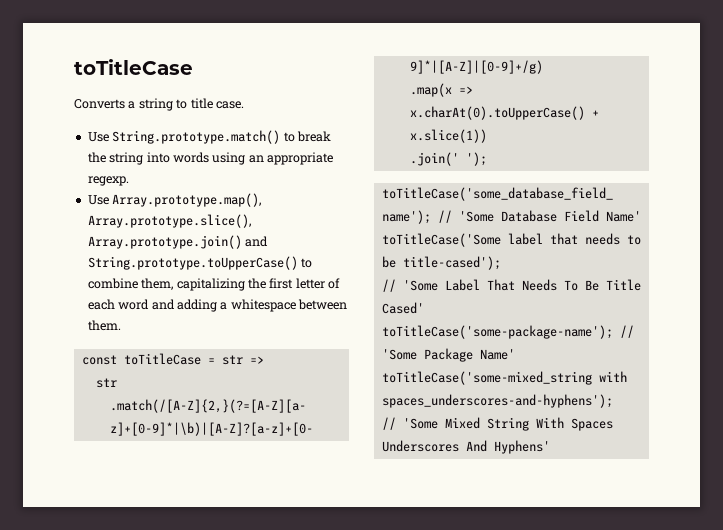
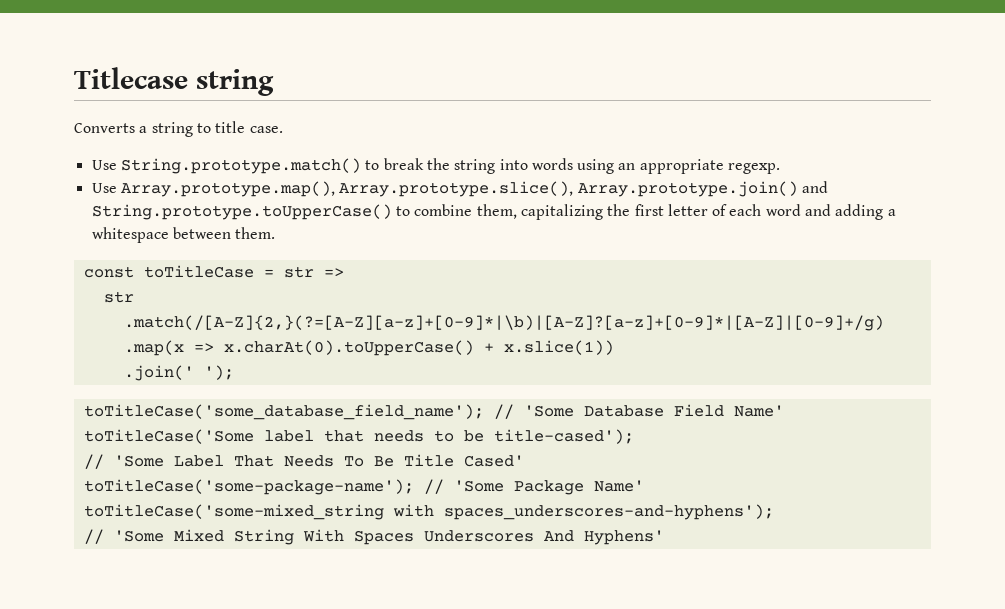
[74,59,193,75] toTitleCase -> [74,67,274,96] Titlecase string

